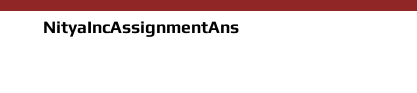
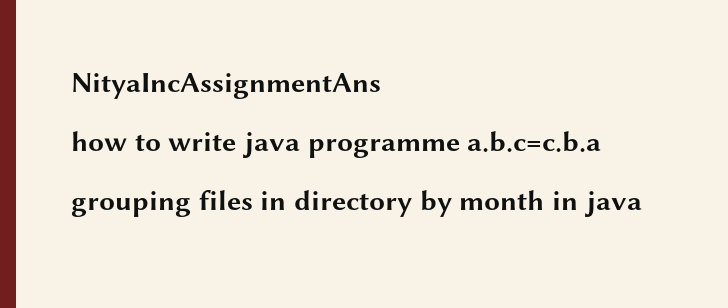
(239, 29) none -> [71,131,602,158] [71,190,642,217] // how to write java programme a.b.c=c.b.a // grouping files in directory by month in java

